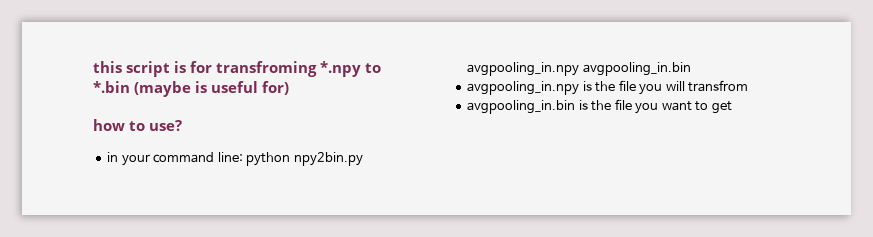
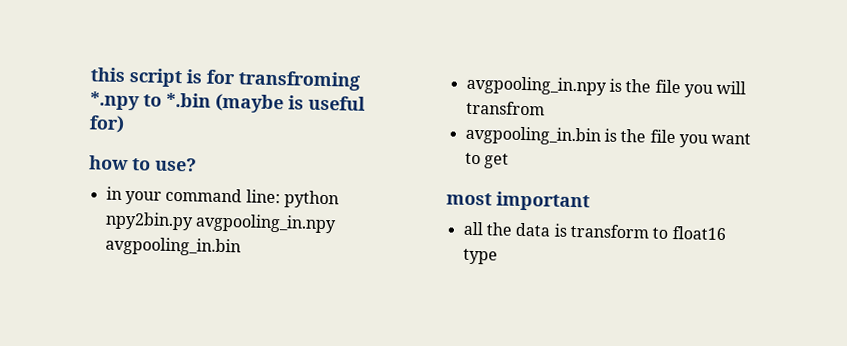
(732, 107) none -> [446,191,590,212] [462,221,726,241] [462,248,498,265] // most important // all the data is transform to float16 type

